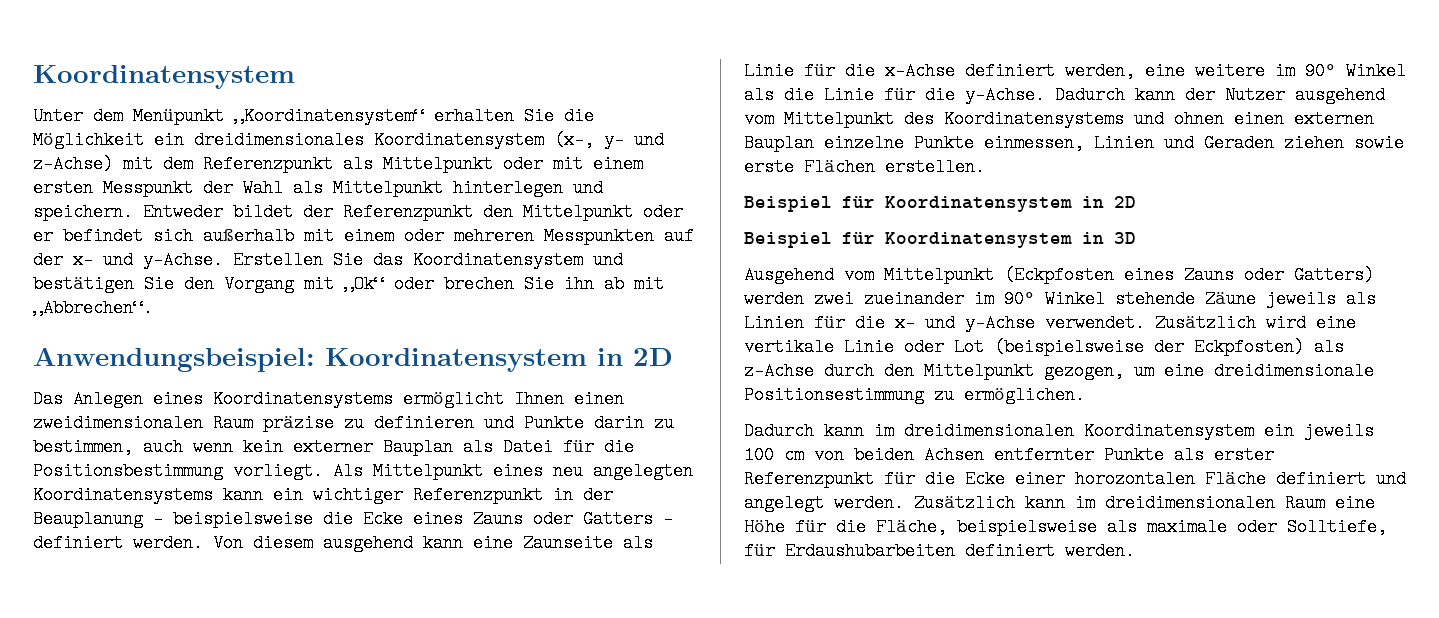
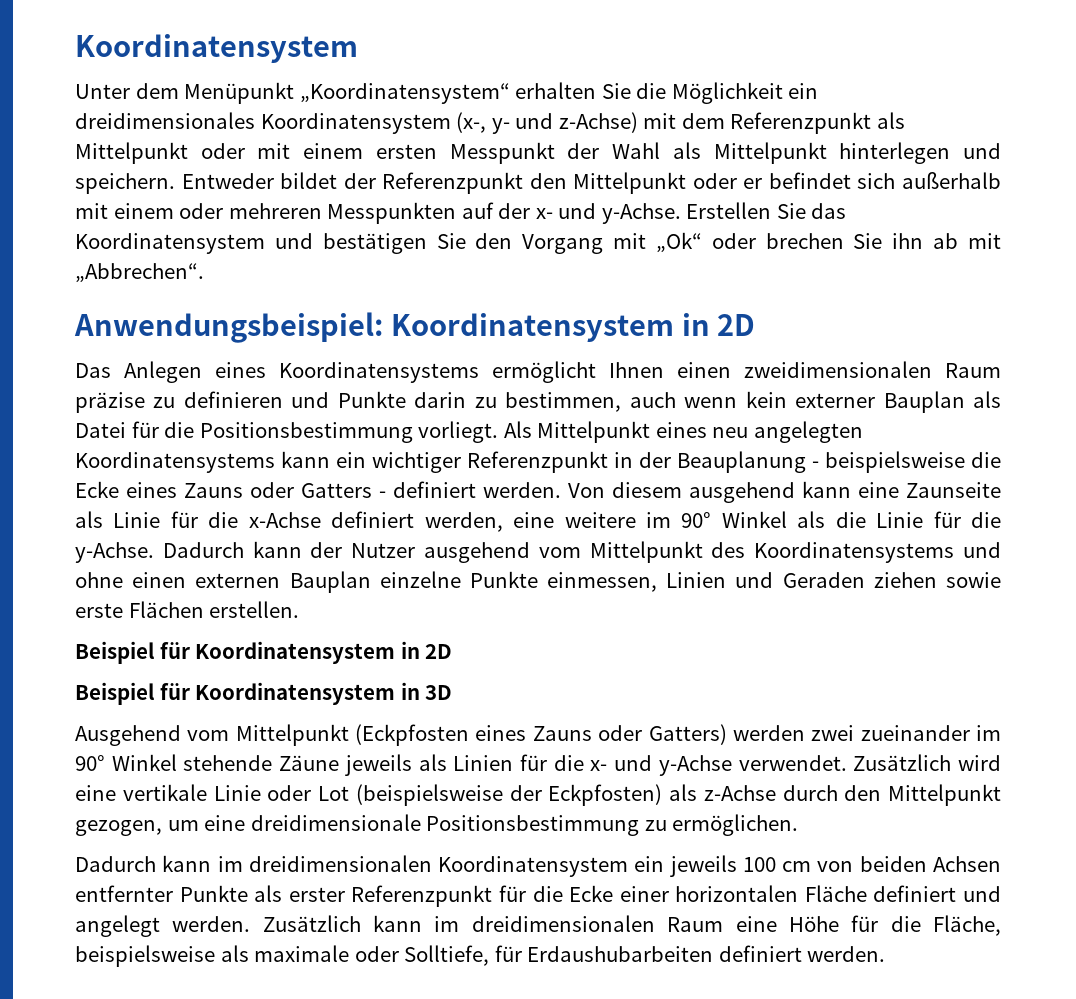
[1174,110,1224,128] ohnen -> [75,572,123,588] ohne
[744,386,924,404] Positionsestimmung -> [426,815,640,836] Positionsbestimmung
[1075,470,1195,488] horozontalen -> [675,885,799,902] horizontalen

